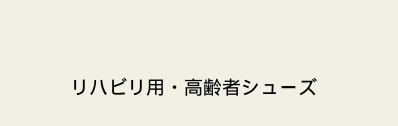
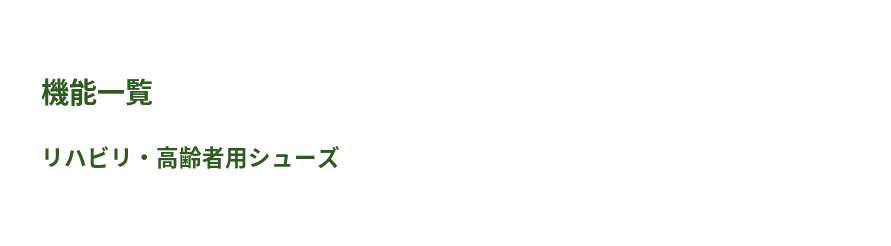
(70, 87) none -> [41,78,153,106] 機能一覧 //
[146,79,165,96] 用 -> (133, 157) none
(241, 87) none -> [225,148,248,169] 用

